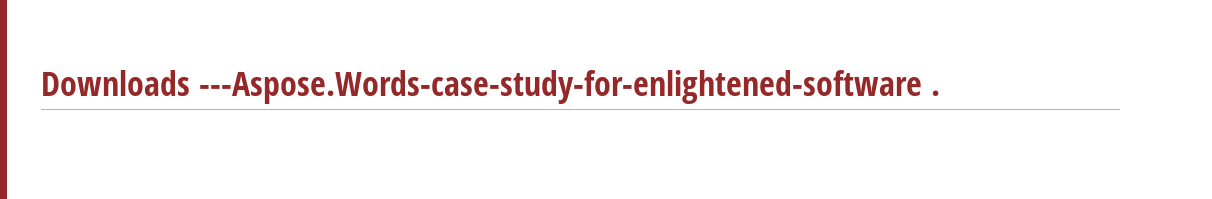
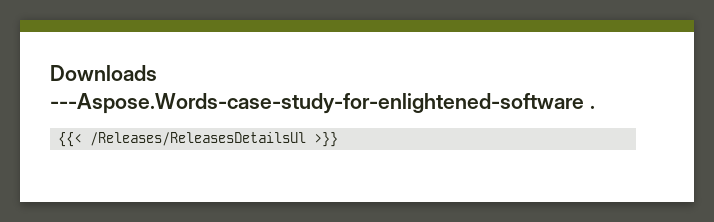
(941, 93) none -> [58,132,339,147] // {{< /Releases/ReleasesDetailsUl >}}

